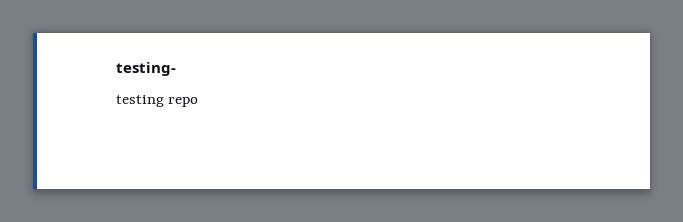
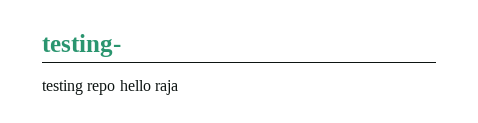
(199, 102) none -> [119,80,178,95] hello raja

